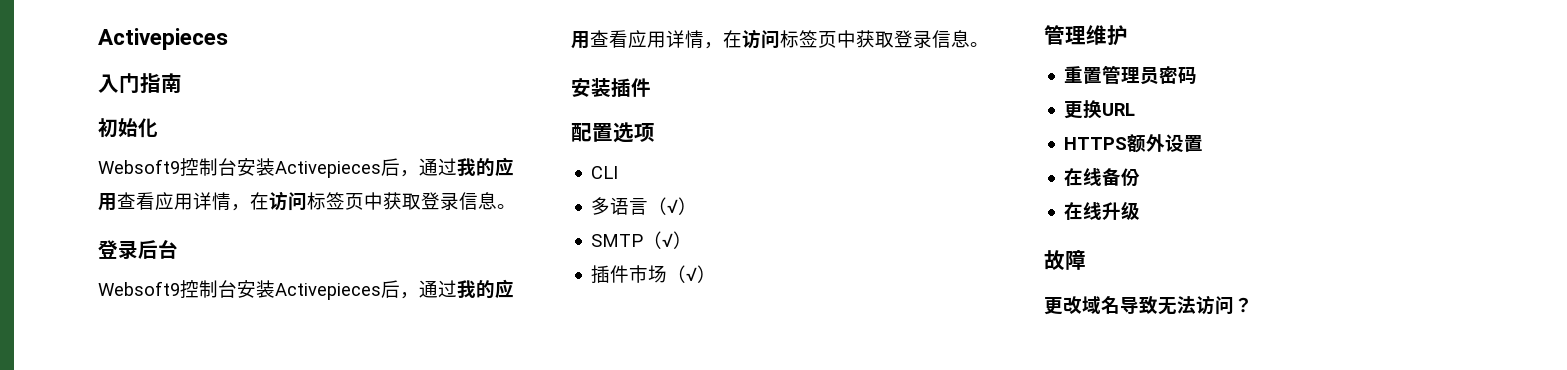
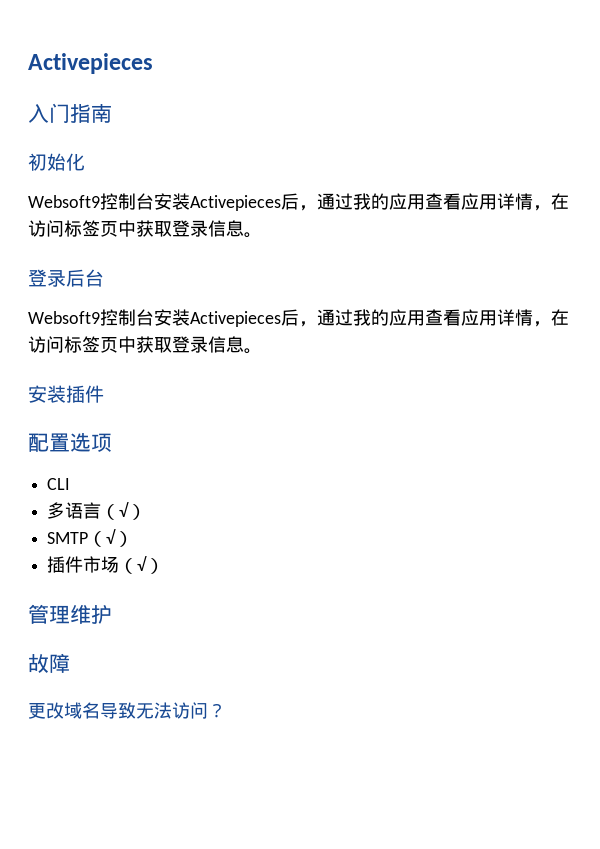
[1064,65,1198,85] [1064,100,1136,119] [1064,134,1204,153] [1064,168,1141,187] [1064,201,1141,220] // 重置管理员密码 // 更换URL // HTTPS额外设置 // 在线备份 // 在线升级 -> (112, 614) none

